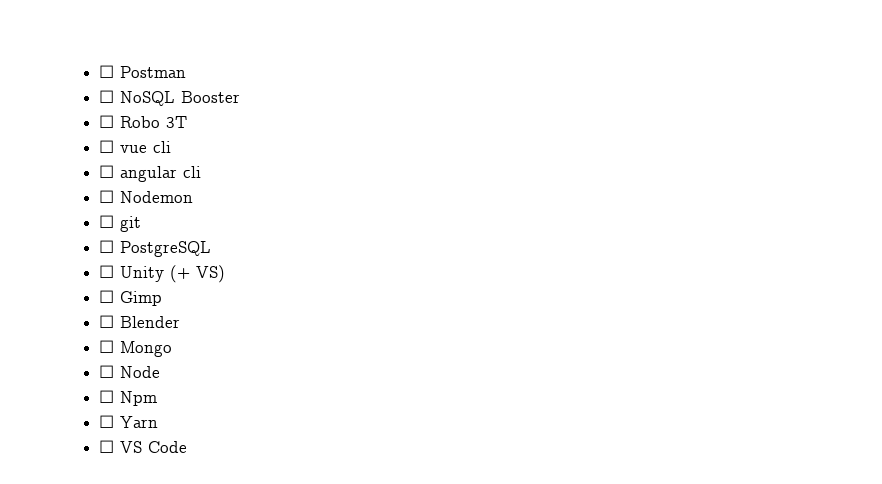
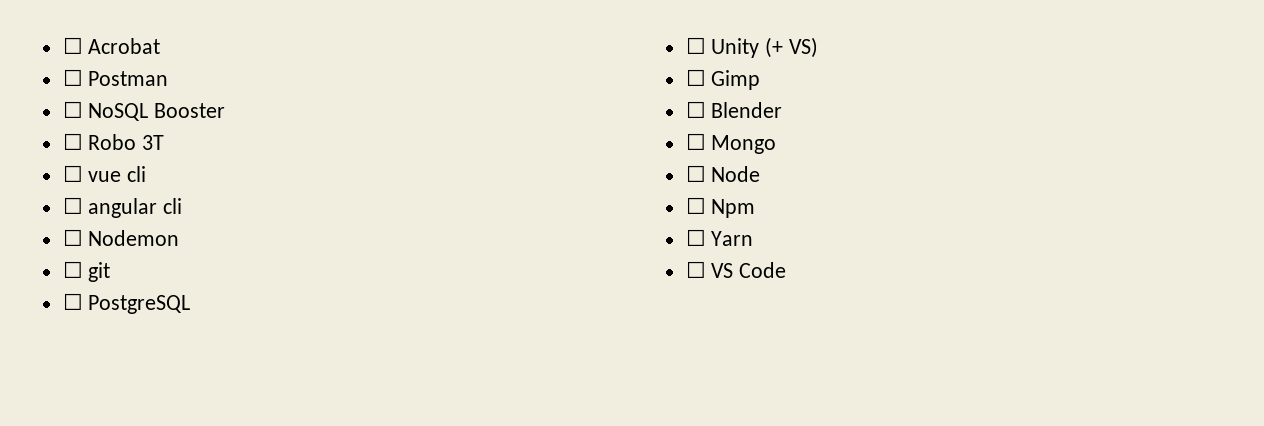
[99,65,115,78] ☐ -> [62,37,161,54] [62,69,83,86] ☐ Acrobat // ☐

